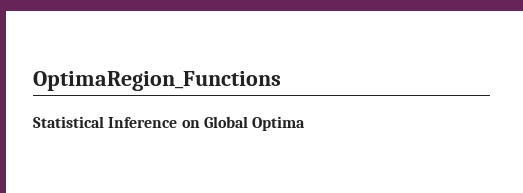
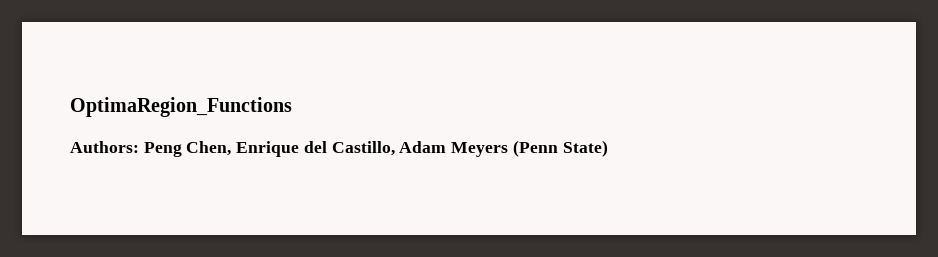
[33,116,306,131] Statistical Inference on Global Optima -> [70,140,608,157] Authors: Peng Chen, Enrique del Castillo, Adam Meyers (Penn State)

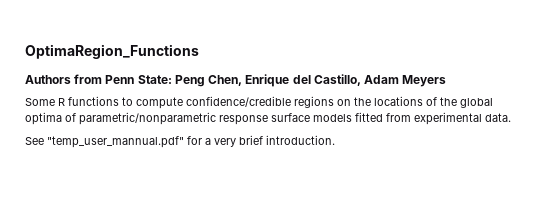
[70,141,139,153] Authors: -> [25,74,172,84] Authors from Penn State:
[512,140,608,157] (Penn State) -> [25,96,493,109] [25,112,511,125] [25,135,335,148] // Some R functions to compute confidence/credible regions on the locations of the global optima of parametric/nonparametric response surface models fitted from experimental data. // See "temp_user_mannual.pdf" for a very brief introduction.

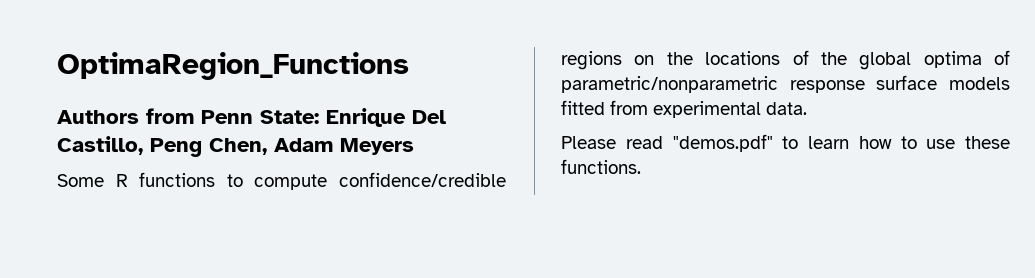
[174,74,361,87] Peng Chen, Enrique del Castillo, -> [326,108,446,127] [57,136,267,157] Enrique Del Castillo, Peng Chen,
[25,135,335,148] See "temp_user_mannual.pdf" for a very brief introduction. -> [561,134,1010,152] [561,159,641,174] Please read "demos.pdf" to learn how to use these functions.

